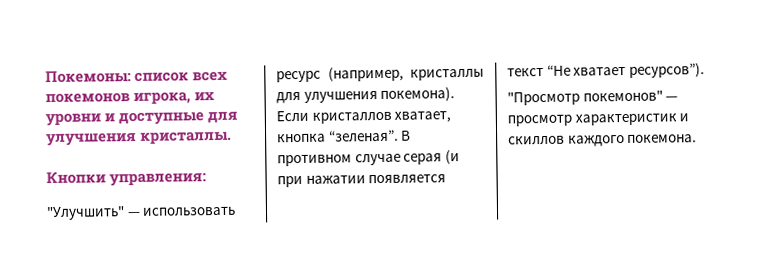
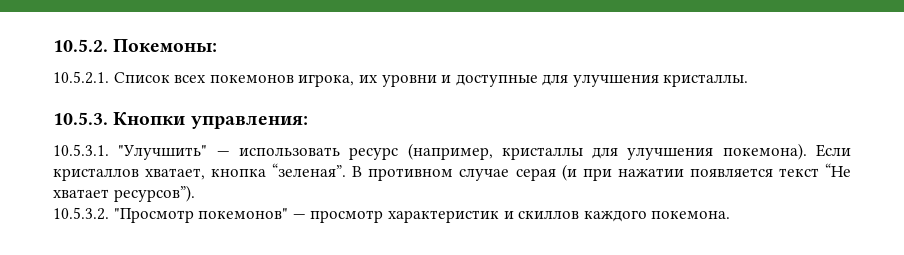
(45, 77) none -> [53,39,108,52] 10.5.2.
[134,71,190,83] список -> [53,71,170,84] // 10.5.2.1. Список
(233, 137) none -> [53,112,108,125] 10.5.3.
(207, 179) none -> [53,144,109,156] 10.5.3.1.
(705, 70) none -> [53,207,109,220] 10.5.3.2.

